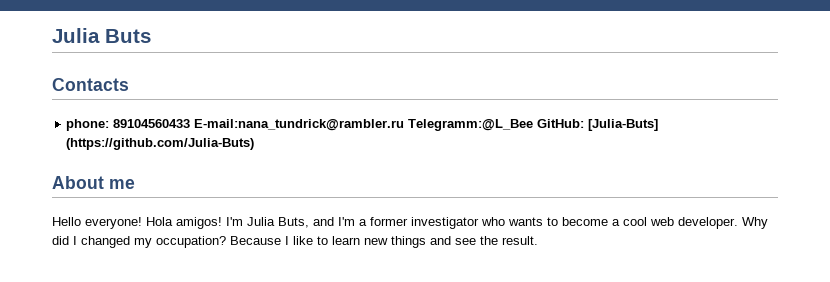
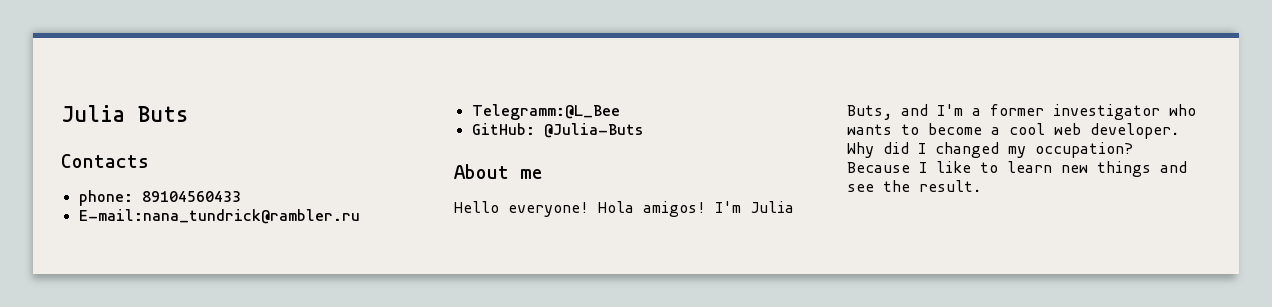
(191, 123) none -> (241, 196) //
(405, 125) none -> (360, 216) //
[537,119,659,131] [66,138,255,150] GitHub: [Julia-Buts] (https://github.com/Julia-Buts) -> [471,123,644,138] // GitHub: @Julia-Buts

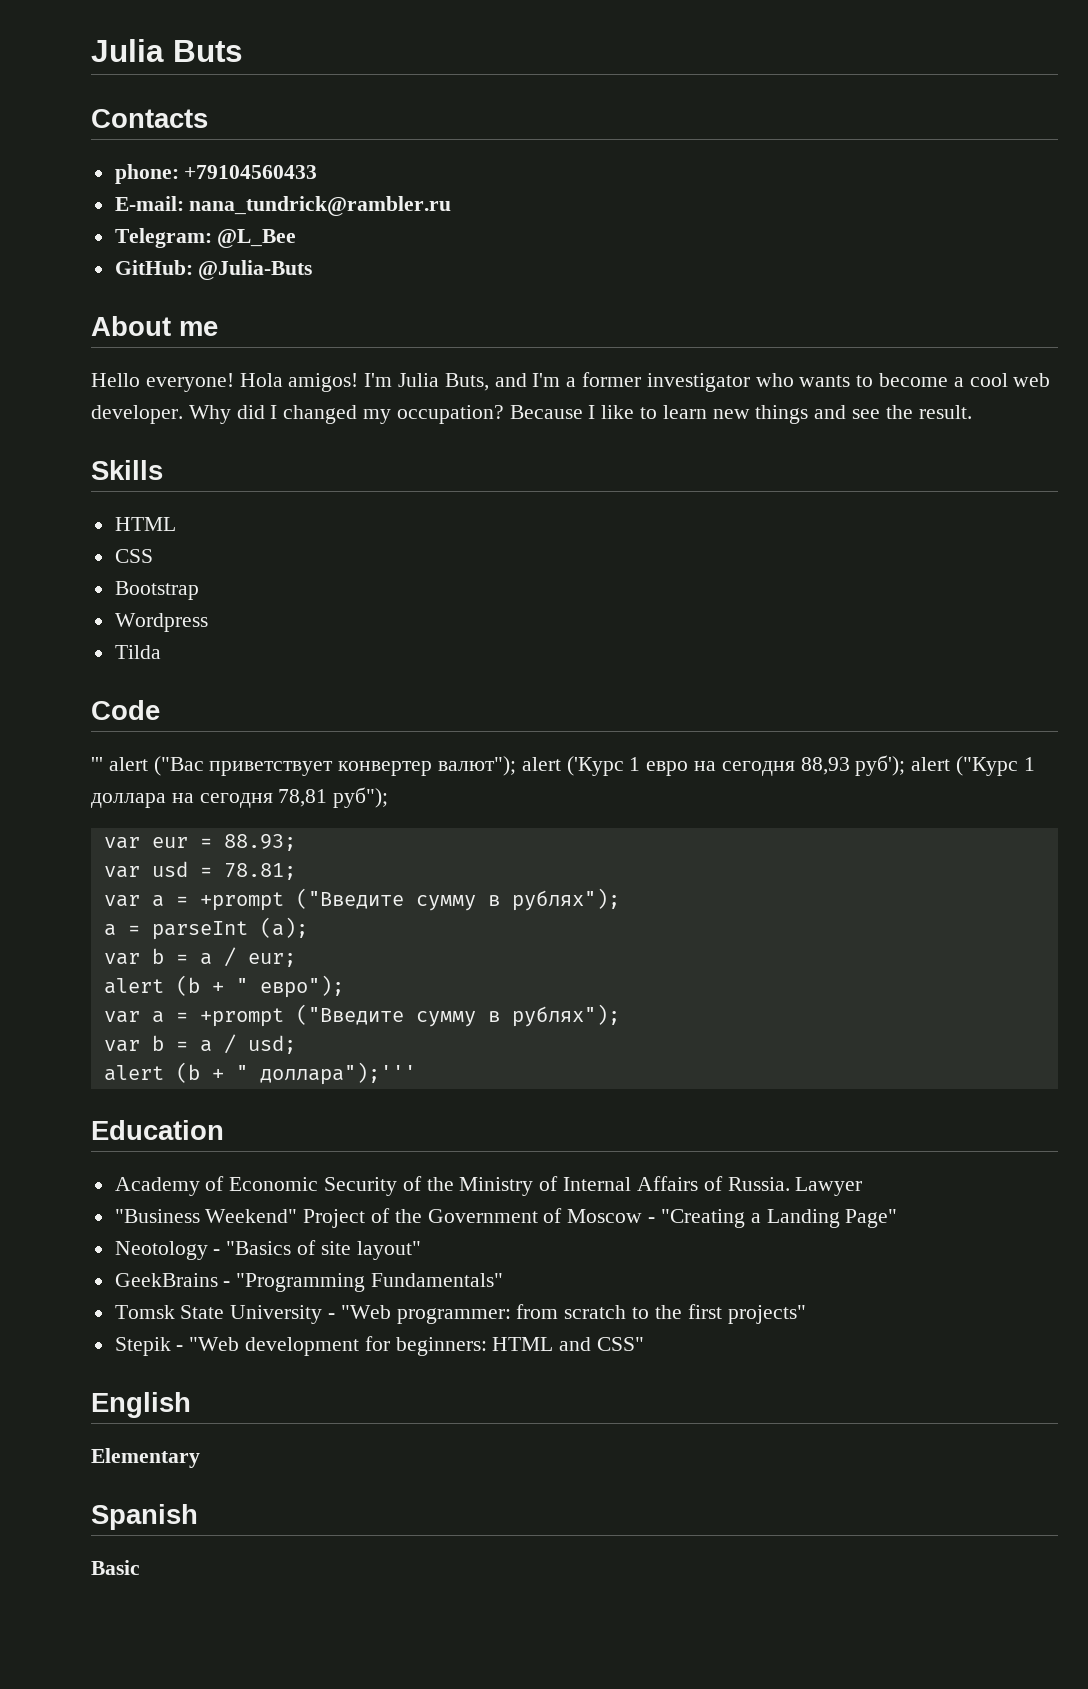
[141,191,241,202] [78,209,360,224] [471,104,620,120] 89104560433 // E-mail:nana_tundrick@rambler.ru // Telegramm:@L_Bee -> [184,165,318,179] [114,196,452,216] [114,228,297,248] +79104560433 // E-mail: nana_tundrick@rambler.ru // Telegram: @L_Bee
(981, 186) none -> [91,460,163,480] [114,517,176,531] [114,549,153,563] [114,581,199,600] [114,613,208,632] [114,645,161,659] [91,700,160,720] [91,755,1035,776] [91,787,389,808] [103,834,296,851] [103,861,296,880] [103,888,620,911] [103,917,308,940] [103,947,296,967] [103,975,344,998] [103,1004,620,1027] [103,1034,296,1054] [103,1062,416,1085] [91,1120,224,1140] [114,1176,863,1196] [114,1208,898,1228] [114,1240,421,1260] [114,1273,504,1292] [114,1304,806,1324] [114,1336,645,1356] [91,1392,191,1418] [91,1448,200,1468] [91,1504,198,1530] [91,1560,140,1575] // Skills // HTML // CSS // Bootstrap // Wordpress // Tilda // Code // ''' alert ("Вас приветствует конвертер валют"); alert ('Курс 1 евро на сегодня 88,93 руб'); alert ("Курс 1 доллара на сегодня 78,81 руб"); // var eur = 88.93; // var usd = 78.81; // var a = +prompt ("Введите сумму в рублях"); // a = parseInt (a); // var b = a / eur; // alert (b + " евро"); // var a = +prompt ("Введите сумму в рублях"); // var b = a / usd; // alert (b + " доллара");''' // Education // Academy of Economic Security of the Ministry of Internal Affairs of Russia. Lawyer // "Business Weekend" Project of the Government of Moscow - "Creating a Landing Page" // Neotology - "Basics of site layout" // GeekBrains - "Programming Fundamentals" // Tomsk State University - "Web programmer: from scratch to the first projects" // Stepik - "Web development for beginners: HTML and CSS" // English // Elementary // Spanish // Basic

